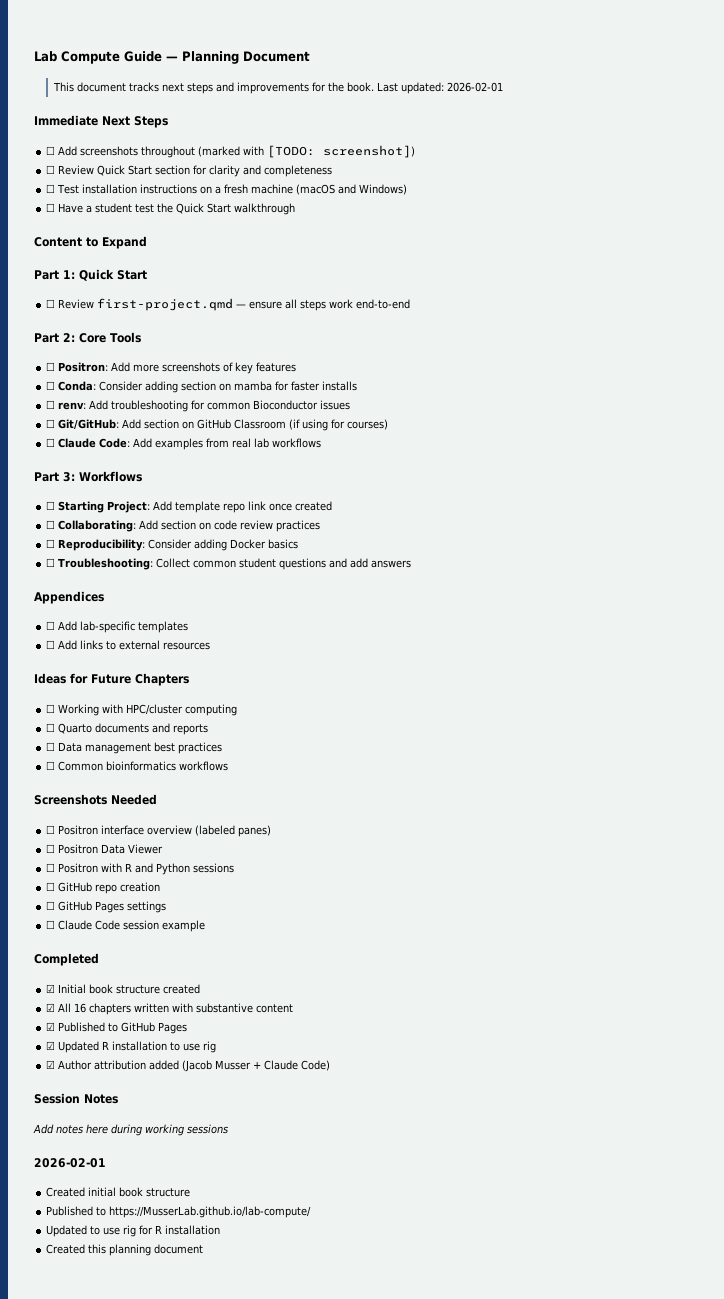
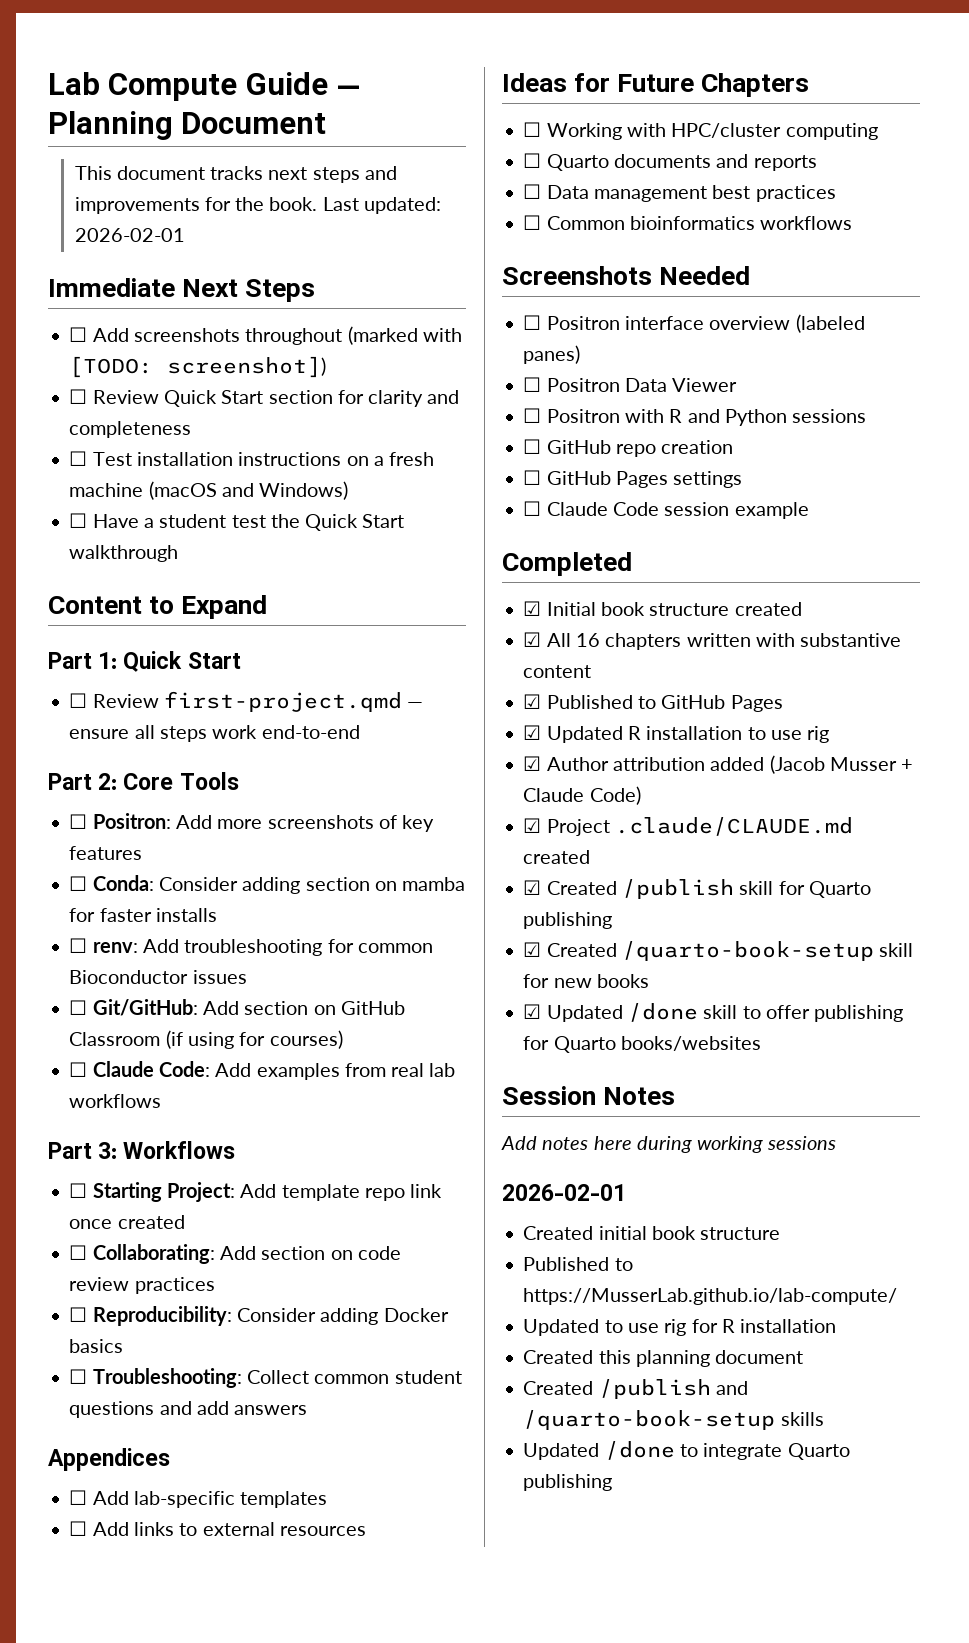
(331, 1065) none -> [523,817,853,836] [523,850,591,864] [523,879,871,899] [523,912,613,929] [523,941,914,961] [523,974,649,988] [523,1003,904,1022] [523,1036,761,1053] // ☑ Project .claude/CLAUDE.md created // ☑ Created /publish skill for Quarto publishing // ☑ Created /quarto-book-setup skill for new books // ☑ Updated /done skill to offer publishing for Quarto books/websites
(204, 1249) none -> [523,1379,748,1399] [523,1410,824,1430] [523,1441,850,1460] [523,1474,613,1491] // Created /publish and /quarto-book-setup skills // Updated /done to integrate Quarto publishing

